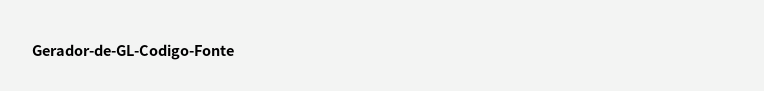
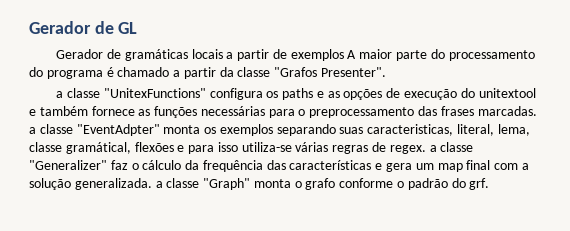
[32,44,234,60] Gerador-de-GL-Codigo-Fonte -> [29,21,138,34] [56,49,535,61] [29,67,387,79] [56,88,536,100] [29,106,537,118] [29,124,530,136] [29,142,474,154] [29,160,529,172] [29,178,490,190] Gerador de GL // Gerador de gramáticas locais a partir de exemplos A maior parte do processamento do programa é chamado a partir da classe "Grafos Presenter". // a classe "UnitexFunctions" configura os paths e as opções de execução do unitextool e também fornece as funções necessárias para o preprocessamento das frases marcadas. a classe "EventAdpter" monta os exemplos separando suas caracteristicas, literal, lema, classe gramátical, flexões e para isso utiliza-se várias regras de regex. a classe "Generalizer" faz o cálculo da frequência das características e gera um map final com a solução generalizada. a classe "Graph" monta o grafo conforme o padrão do grf.

